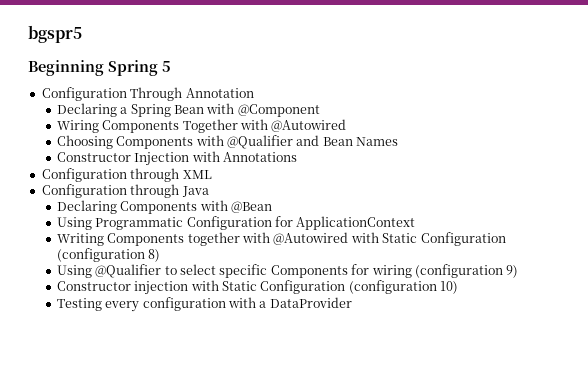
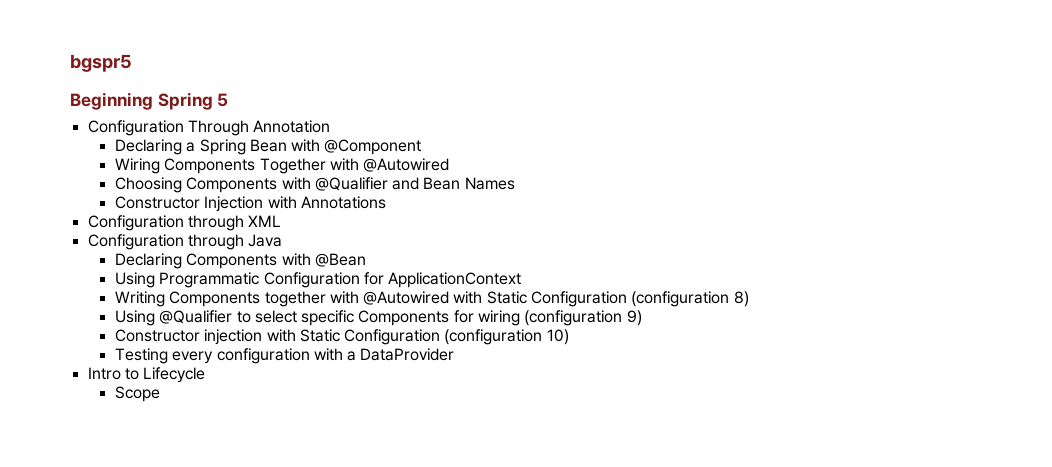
(352, 302) none -> [87,367,206,383] [114,386,160,402] // Intro to Lifecycle // Scope

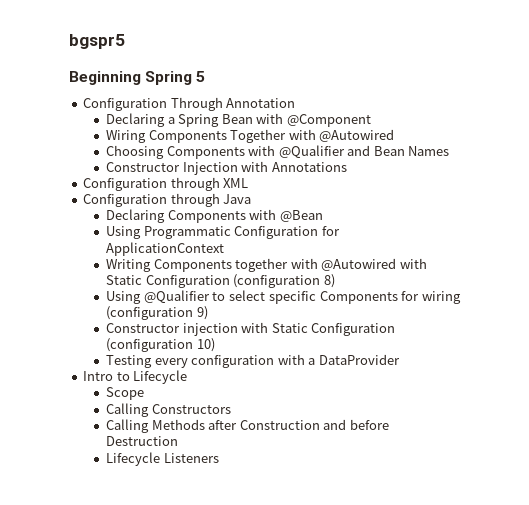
(160, 394) none -> [106,403,231,417] [106,419,389,433] [106,436,179,446] [106,452,219,466] // Calling Constructors // Calling Methods after Construction and before Destruction // Lifecycle Listeners

